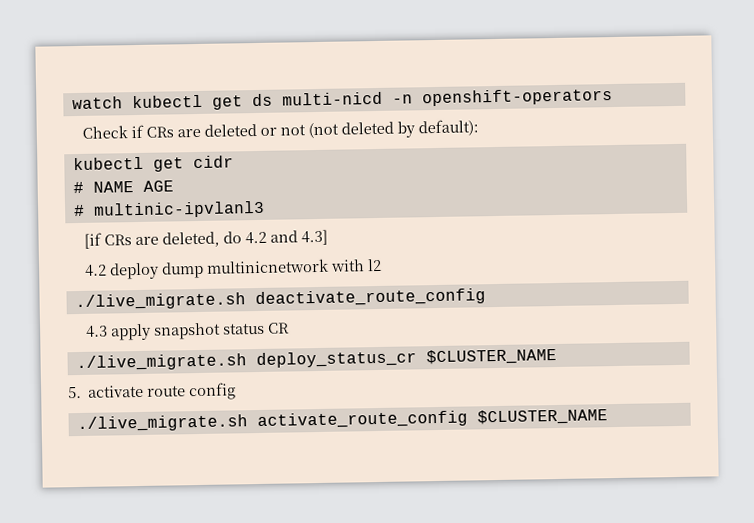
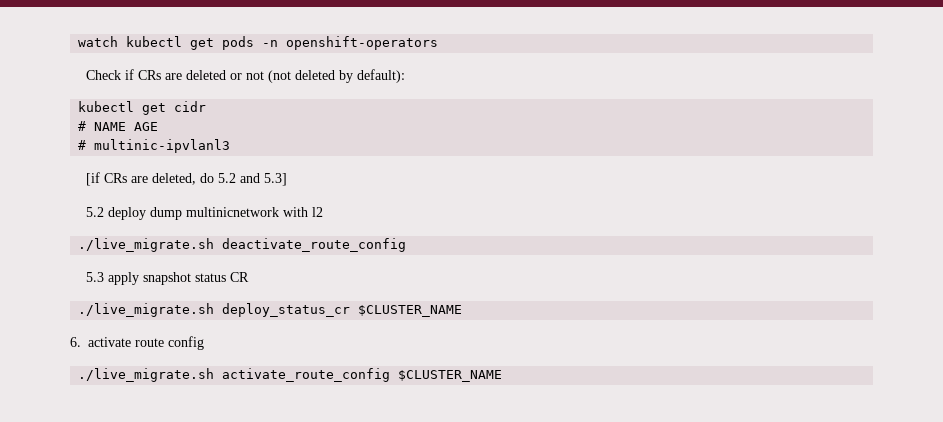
[251,91,383,107] ds multi-nicd -> [222,36,255,50] pods
[245,229,329,246] [85,264,108,277] 4.2 and 4.3] // 4.2 -> [218,173,288,186] [86,207,105,217] 5.2 and 5.3] // 5.2
[86,325,109,338] 4.3 -> [86,272,105,282] 5.3
[68,386,82,399] 5. -> [70,337,81,347] 6.

